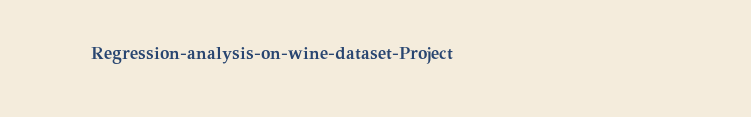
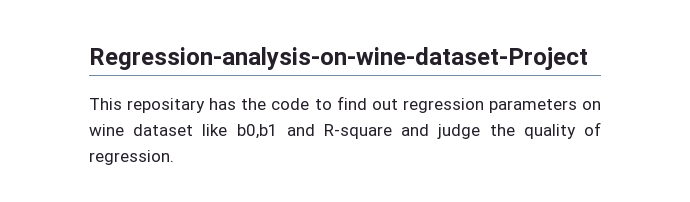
(453, 55) none -> [89,96,601,113] [89,122,601,139] [89,150,174,165] // This repositary has the code to find out regression parameters on wine dataset like b0,b1 and R-square and judge the quality of regression.

